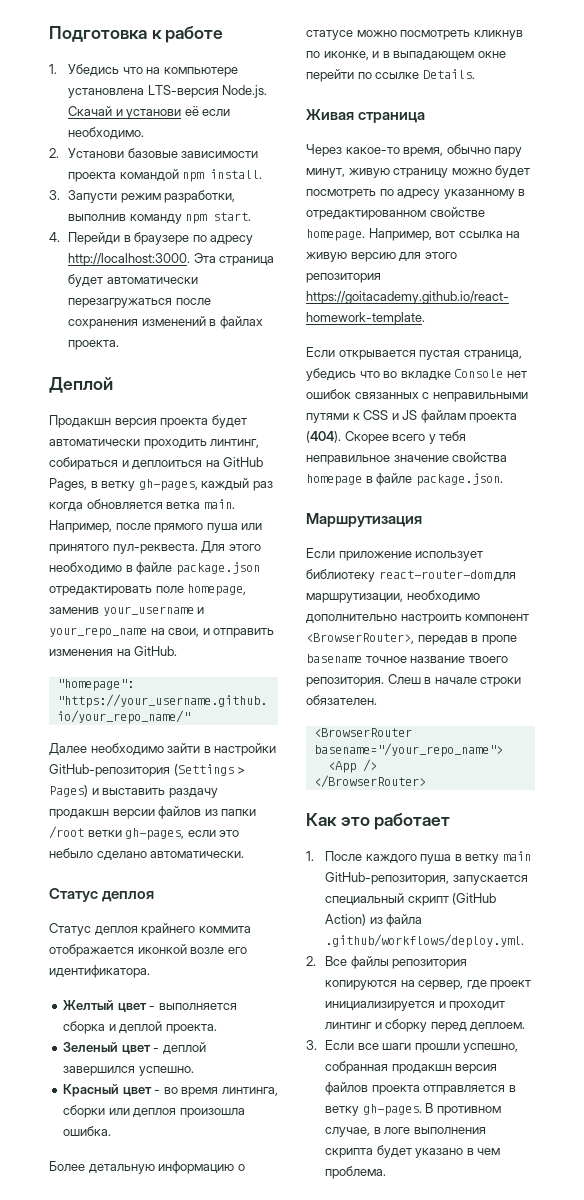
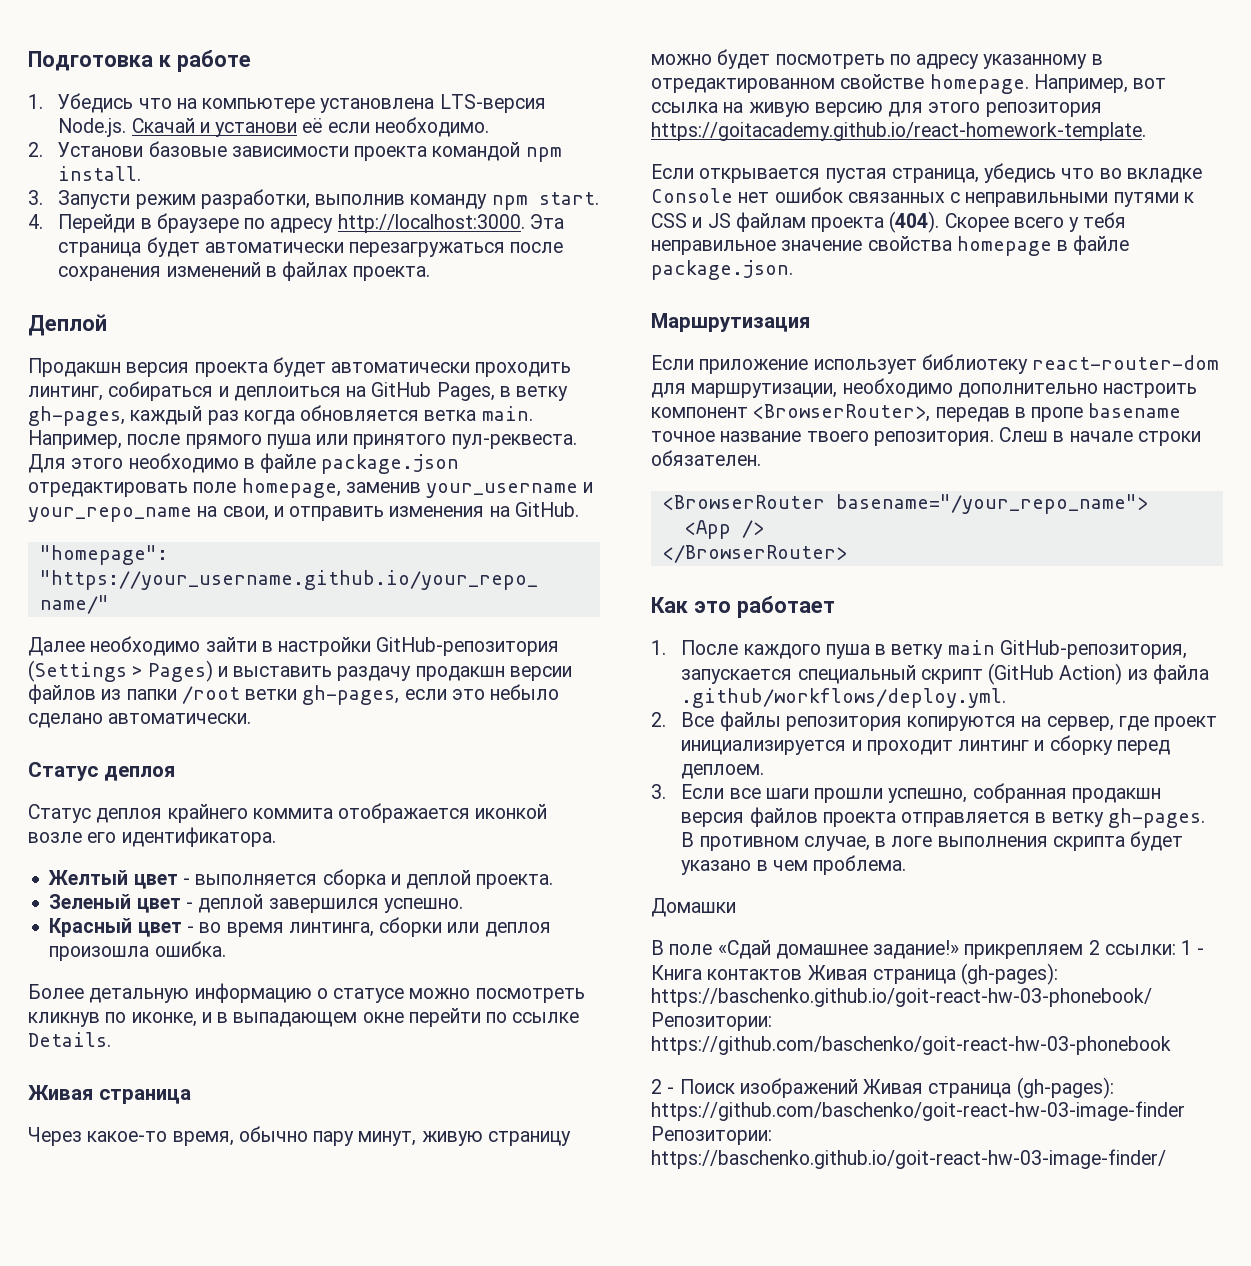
(387, 1172) none -> [651,898,736,917] [651,940,1205,959] [651,963,1059,985] [651,988,1152,1007] [651,1012,772,1031] [651,1036,1171,1055] [651,1077,1114,1099] [651,1101,1185,1121] [651,1126,772,1145] [651,1149,1166,1169] // Домашки // В поле «Сдай домашнее задание!» прикрепляем 2 ссылки: 1 - Книга контактов Живая страница (gh-pages): https://baschenko.github.io/goit-react-hw-03-phonebook/ Репозитории: https://github.com/baschenko/goit-react-hw-03-phonebook // 2 - Поиск изображений Живая страница (gh-pages): https://github.com/baschenko/goit-react-hw-03-image-finder Репозитории: https://baschenko.github.io/goit-react-hw-03-image-finder/

